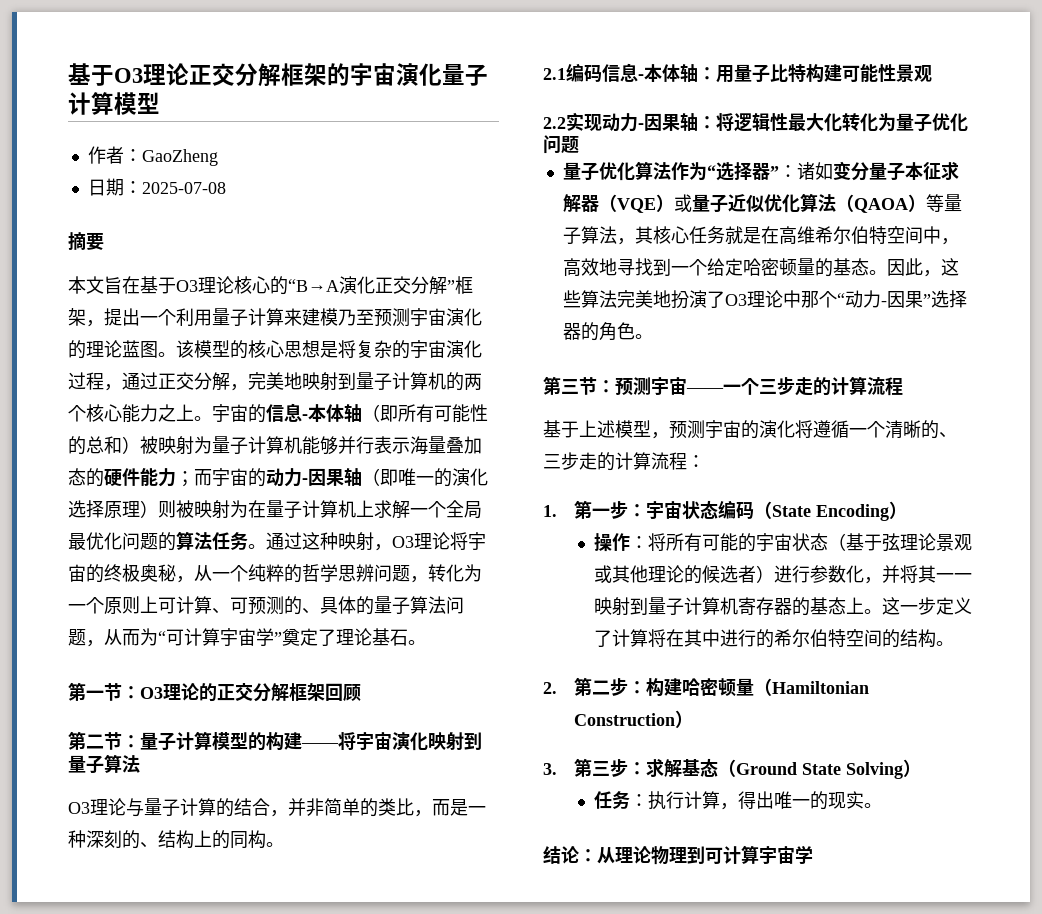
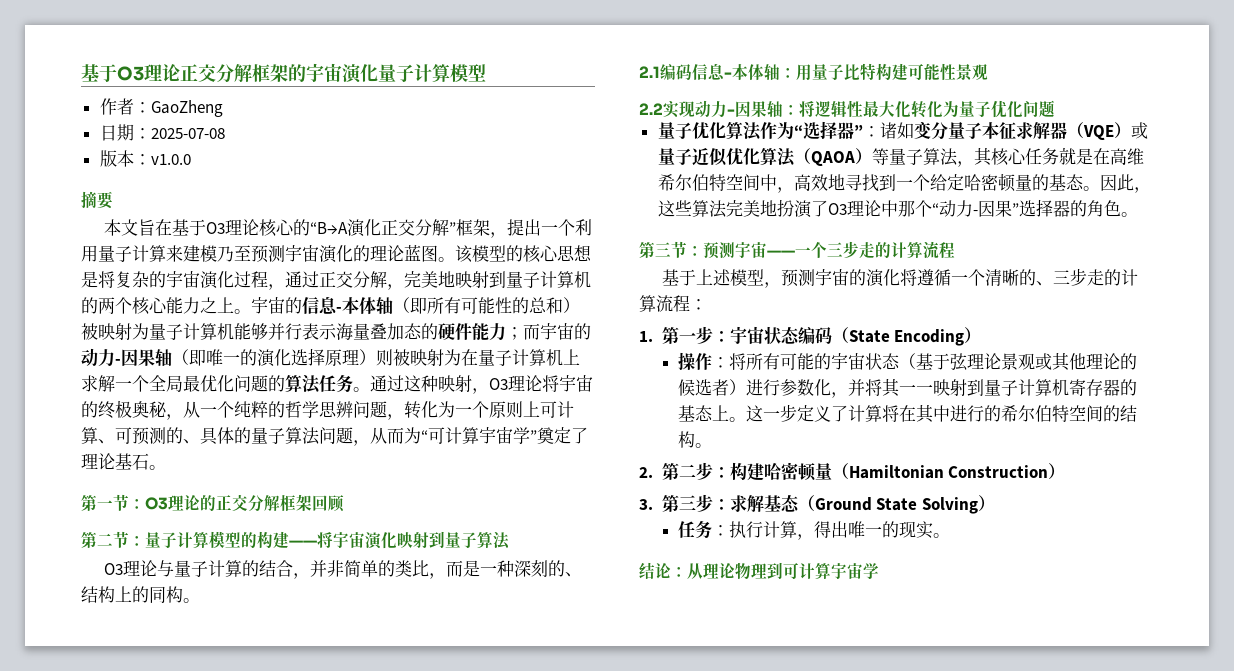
(226, 188) none -> [99,150,191,167] // 版本：v1.0.0

